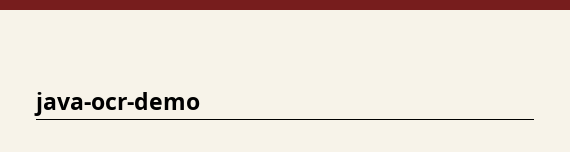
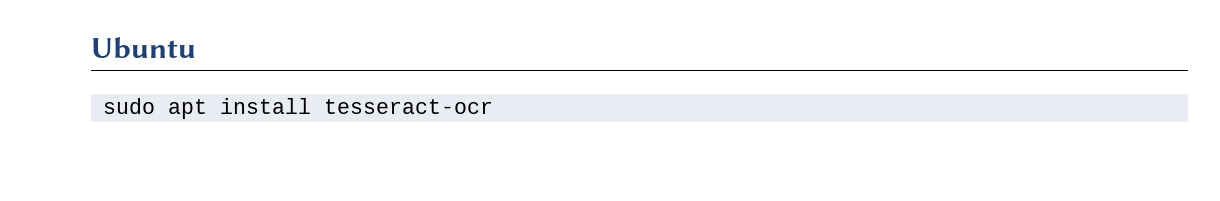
[34,92,200,116] java-ocr-demo -> [91,37,196,59] [103,98,494,119] Ubuntu // sudo apt install tesseract-ocr

